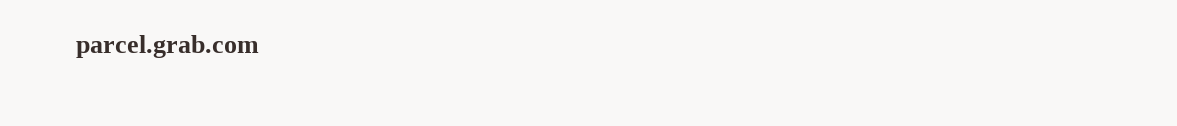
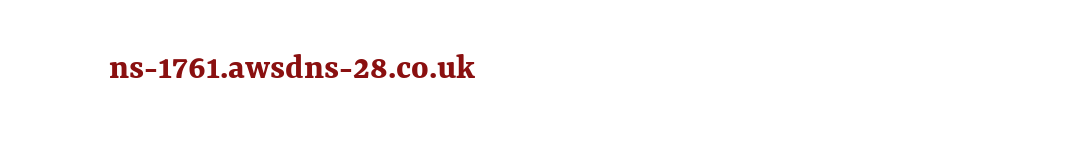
[76,35,259,58] parcel.grab.com -> [109,54,475,78] ns-1761.awsdns-28.co.uk

